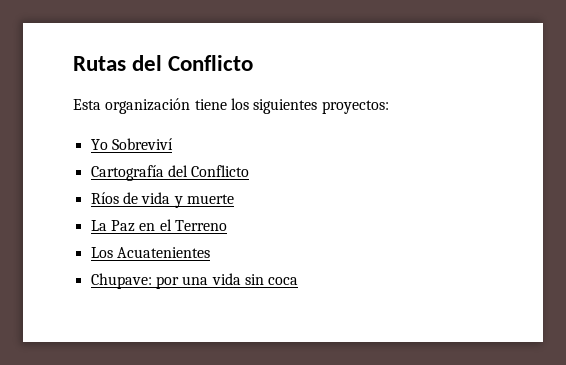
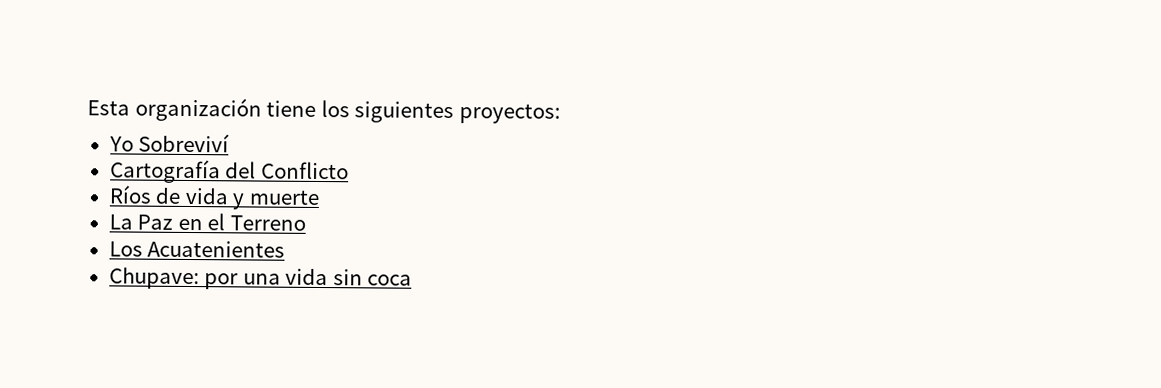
[73,55,254,71] Rutas del Conflicto // -> (87, 108) none

